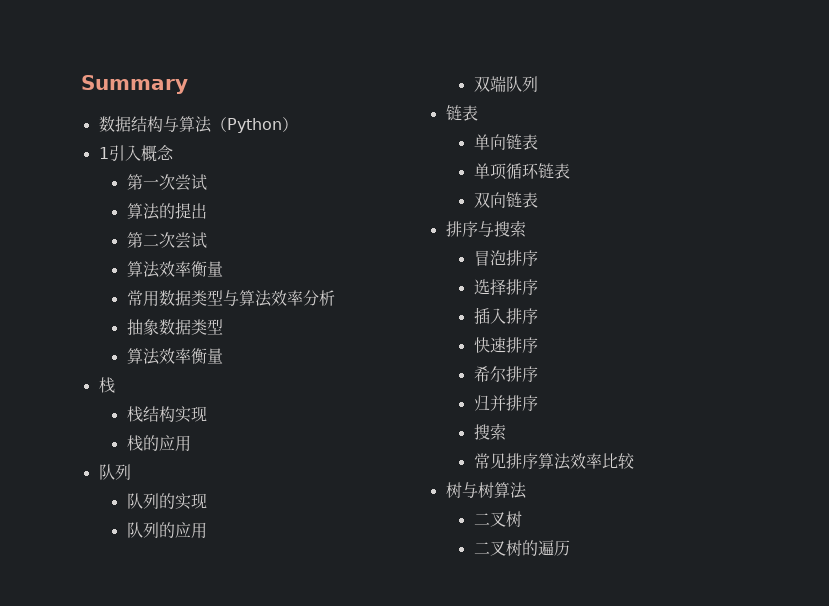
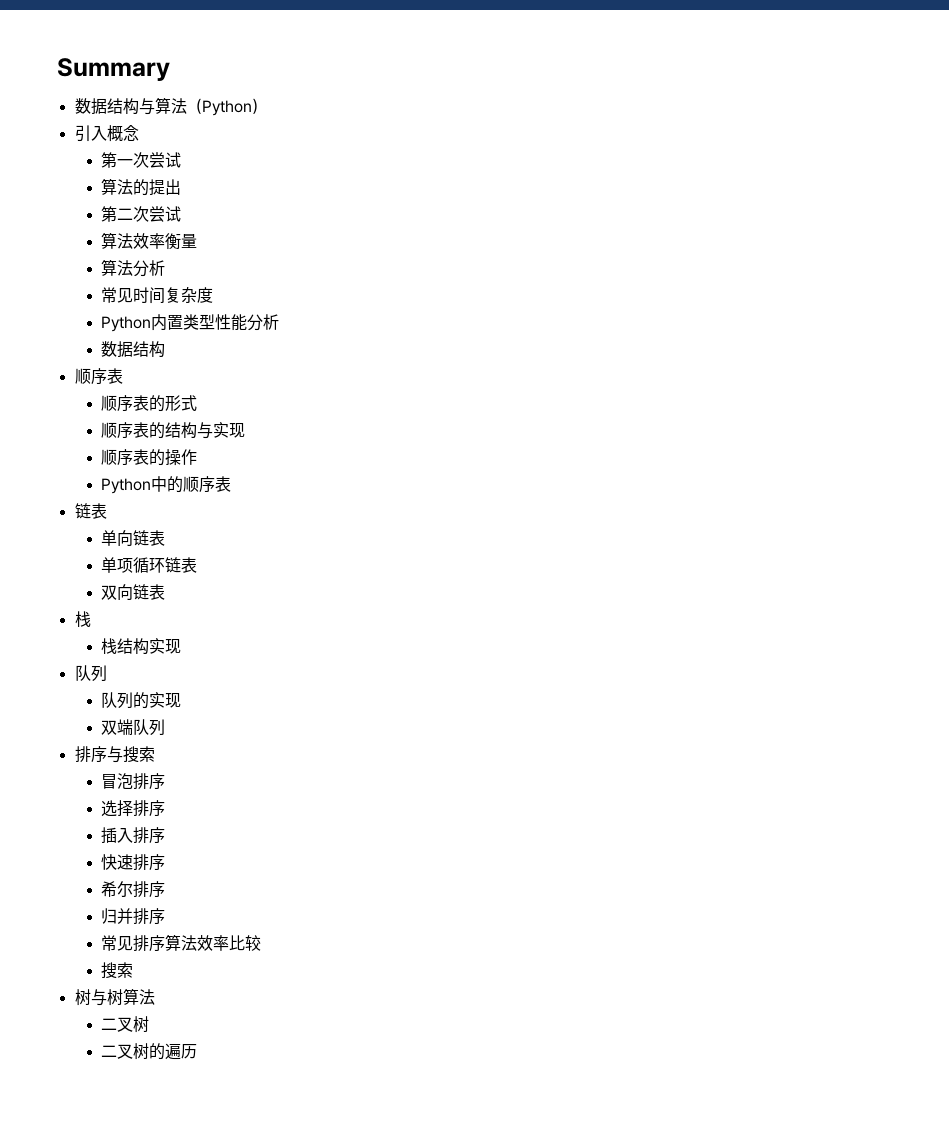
[98,147,109,159] 1 -> (267, 106) none
[126,290,335,307] [126,319,223,335] [126,348,223,365] [98,377,115,393] [126,406,207,423] [126,435,191,452] [98,464,131,480] [126,493,207,510] [126,522,207,539] [473,76,538,92] 常用数据类型与算法效率分析 // 抽象数据类型 // 算法效率衡量 // 栈 // 栈结构实现 // 栈的应用 // 队列 // 队列的实现 // 队列的应用 // 双端队列 -> [101,259,166,277] [101,287,214,304] [101,314,280,332] [101,341,166,358] [74,368,123,385] [101,395,198,412] [101,422,246,439] [101,449,198,466] [101,476,232,494] 算法分析 // 常见时间复杂度 // Python内置类型性能分析 // 数据结构 // 顺序表 // 顺序表的形式 // 顺序表的结构与实现 // 顺序表的操作 // Python中的顺序表
(538, 200) none -> [74,611,91,627] [101,638,182,655] [74,665,107,682] [101,692,182,709] [101,719,166,736] // 栈 // 栈结构实现 // 队列 // 队列的实现 // 双端队列
[473,423,506,440] // 搜索 -> (166, 916) none
(635, 461) none -> [101,962,134,979] // 搜索

